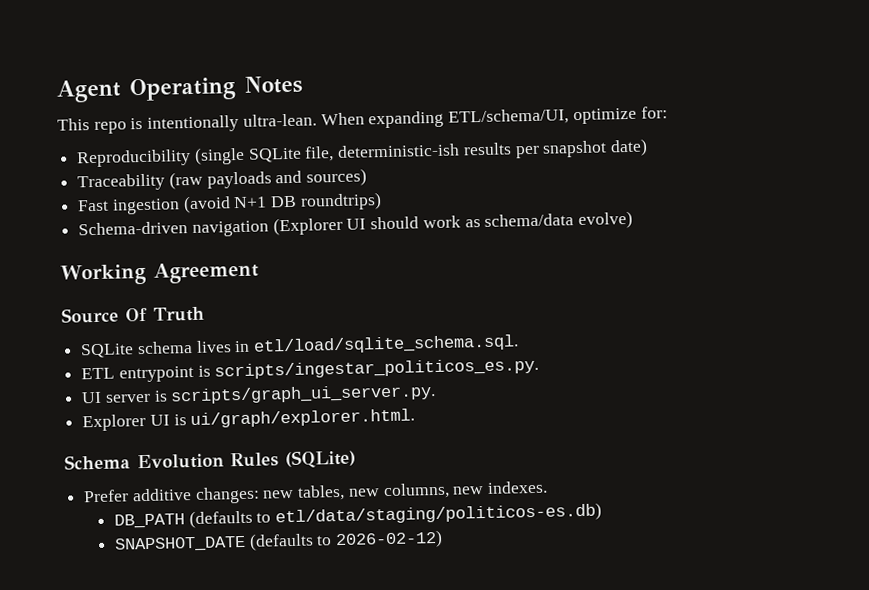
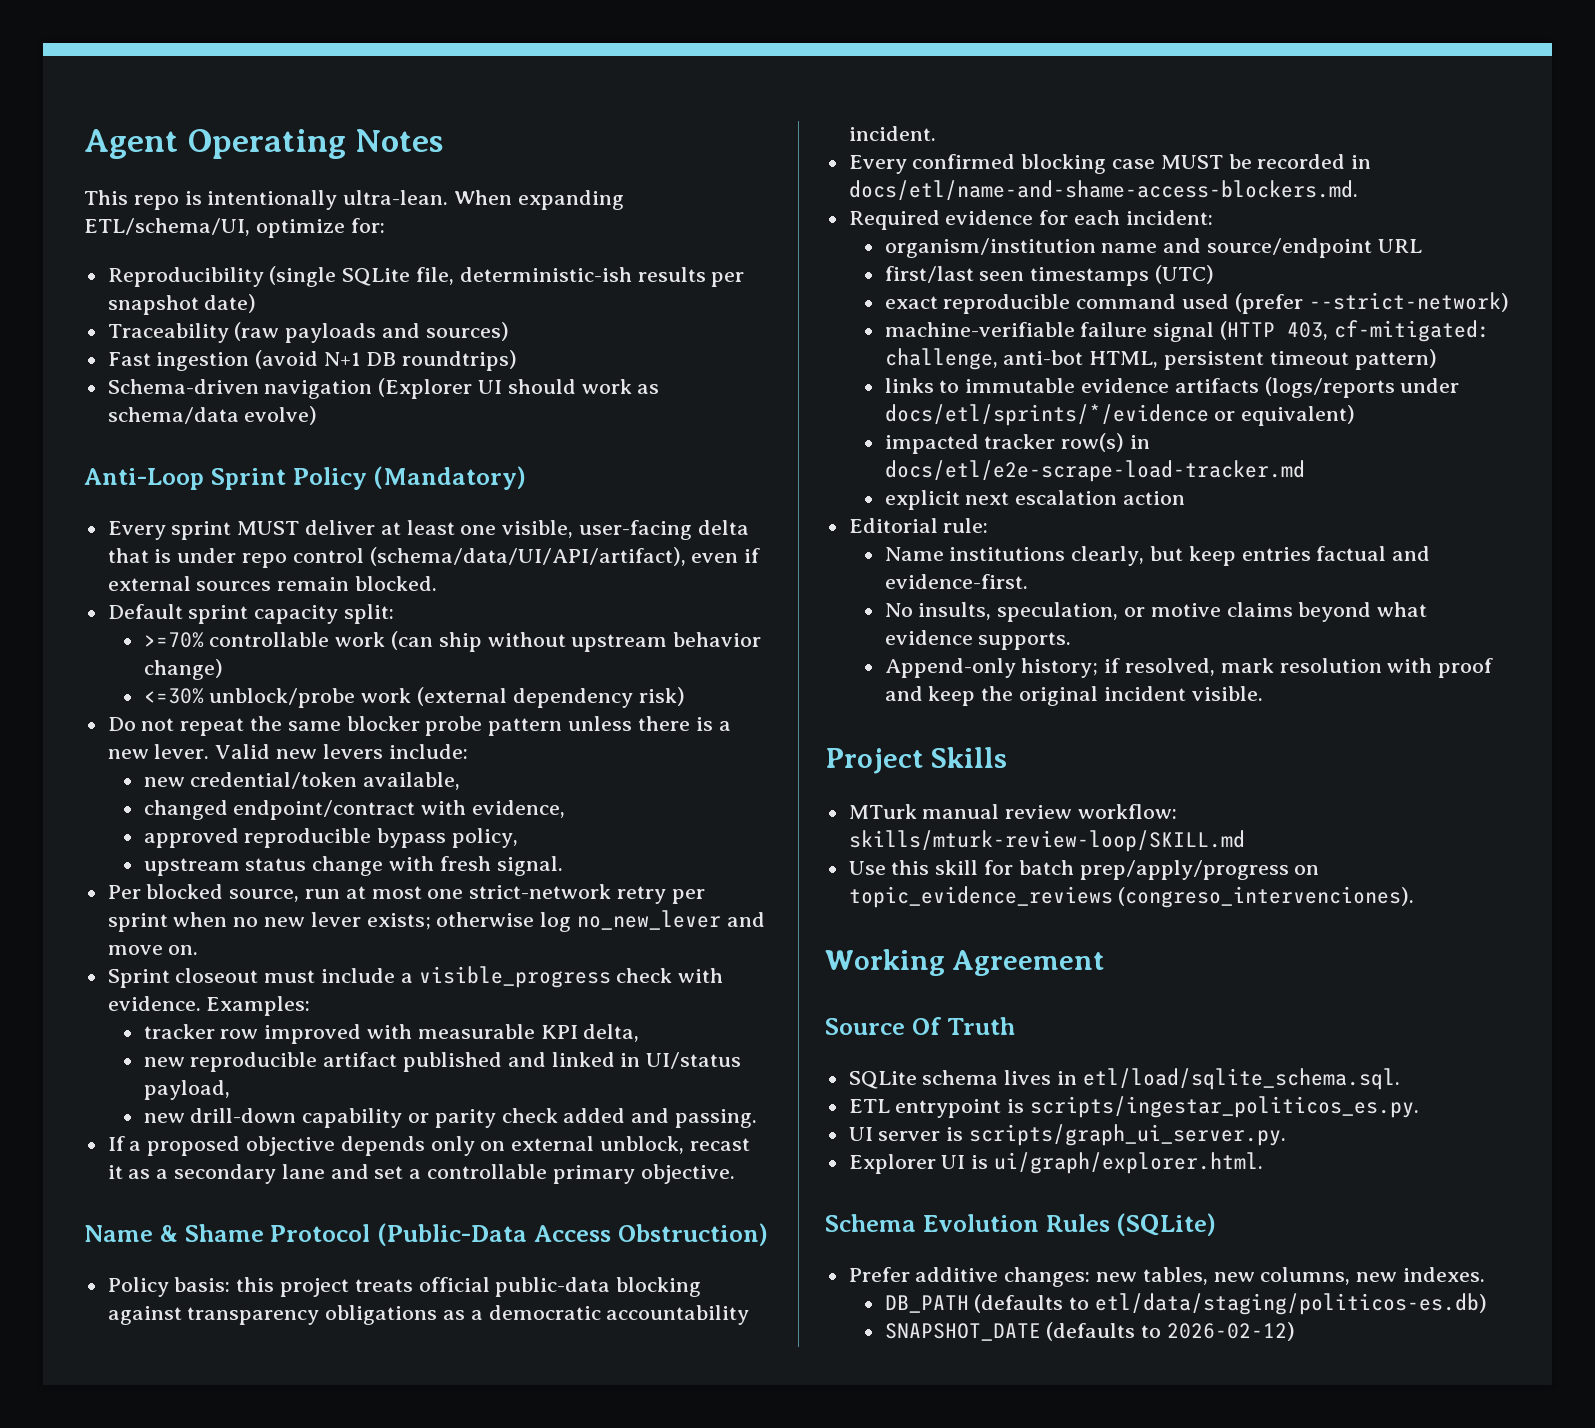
(634, 220) none -> [84,466,527,490] [107,520,749,540] [107,547,761,568] [107,576,438,591] [107,604,395,624] [143,631,762,652] [143,659,223,680] [143,687,685,708] [107,716,731,736] [107,744,468,759] [143,772,461,790] [143,800,566,820] [143,828,519,848] [143,856,563,876] [107,884,705,904] [107,910,765,932] [107,945,199,955] [107,966,724,988] [107,996,311,1016] [143,1024,640,1044] [143,1052,742,1072] [143,1080,230,1100] [143,1108,758,1128] [107,1136,750,1156] [107,1164,735,1184] [84,1223,768,1246] [107,1277,702,1297] [107,1305,750,1325] [848,126,936,141] [848,154,1372,174] [848,180,1358,200] [848,210,1213,230] [884,238,1422,258] [884,265,1215,286] [884,292,1509,314] [884,320,1490,342] [884,348,1437,370] [884,377,1460,398] [884,404,1356,426] [884,433,1151,454] [884,460,1305,482] [884,490,1186,510] [848,518,989,533] [884,546,1431,566] [884,574,1028,589] [884,602,1428,622] [884,630,1072,650] [884,658,1494,678] [884,686,1263,706] [825,747,1007,774] [848,804,1178,819] [848,830,1245,852] [848,860,1320,880] [848,886,1415,908] // Anti-Loop Sprint Policy (Mandatory) // Every sprint MUST deliver at least one visible, user-facing delta that is under repo control (schema/data/UI/API/artifact), even if external sources remain blocked. // Default sprint capacity split: // >=70% controllable work (can ship without upstream behavior change) // <=30% unblock/probe work (external dependency risk) // Do not repeat the same blocker probe pattern unless there is a new lever. Valid new levers include: // new credential/token available, // changed endpoint/contract with evidence, // approved reproducible bypass policy, // upstream status change with fresh signal. // Per blocked source, run at most one strict-network retry per sprint when no new lever exists; otherwise log no_new_lever and move on. // Sprint closeout must include a visible_progress check with evidence. Examples: // tracker row improved with measurable KPI delta, // new reproducible artifact published and linked in UI/status payload, // new drill-down capability or parity check added and passing. // If a proposed objective depends only on external unblock, recast it as a secondary lane and set a controllable primary objective. // Name & Shame Protocol (Public-Data Access Obstruction) // Policy basis: this project treats official public-data blocking against transparency obligations as a democratic accountability incident. // Every confirmed blocking case MUST be recorded in docs/etl/name-and-shame-access-blockers.md. // Required evidence for each incident: // organism/institution name and source/endpoint URL // first/last seen timestamps (UTC) // exact reproducible command used (prefer --strict-network) // machine-verifiable failure signal (HTTP 403, cf-mitigated: challenge, anti-bot HTML, persistent timeout pattern) // links to immutable evidence artifacts (logs/reports under docs/etl/sprints/*/evidence or equivalent) // impacted tracker row(s) in docs/etl/e2e-scrape-load-tracker.md // explicit next escalation action // Editorial rule: // Name institutions clearly, but keep entries factual and evidence-first. // No insults, speculation, or motive claims beyond what evidence supports. // Append-only history; if resolved, mark resolution with proof and keep the original incident visible. // Project Skills // MTurk manual review workflow: skills/mturk-review-loop/SKILL.md // Use this skill for batch prep/apply/progress on topic_evidence_reviews (congreso_intervenciones).

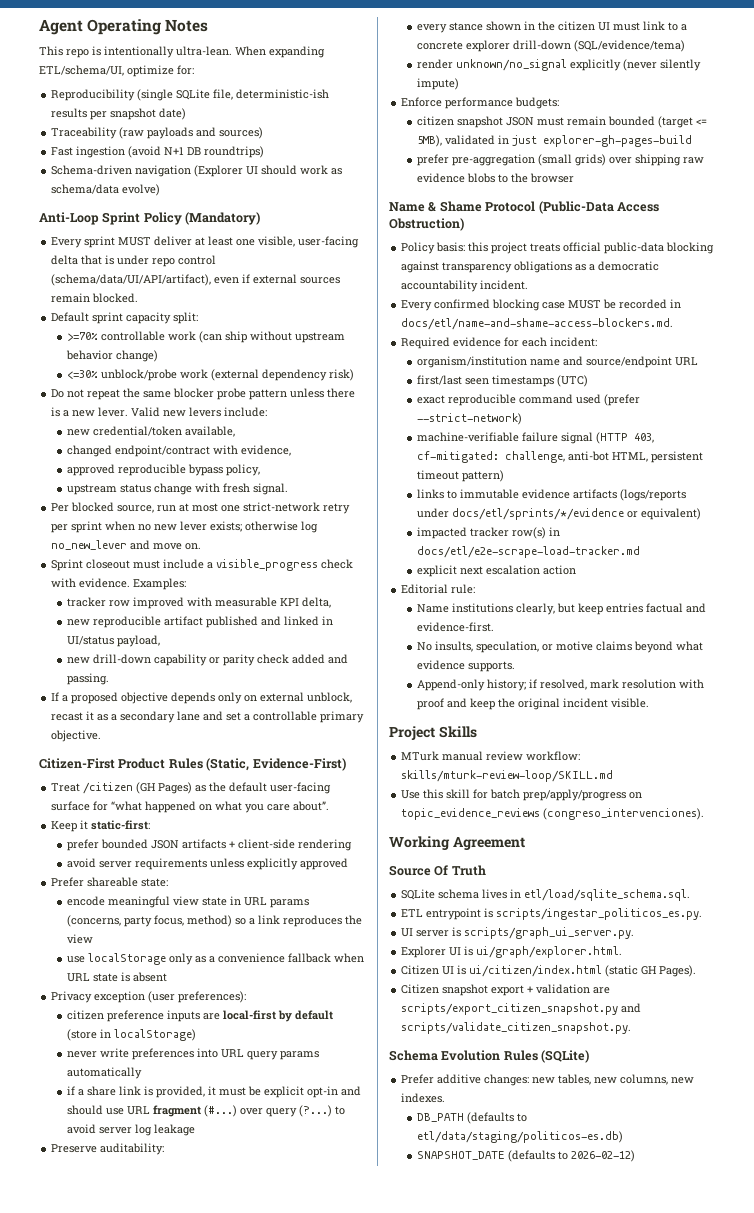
(735, 1174) none -> [39,758,346,771] [51,782,332,794] [51,801,330,813] [51,820,151,832] [67,839,353,851] [67,858,349,870] [51,877,169,887] [67,896,310,908] [67,915,363,927] [67,934,94,944] [67,953,365,965] [67,972,168,982] [51,991,247,1003] [67,1010,334,1022] [67,1029,197,1041] [67,1048,320,1060] [67,1067,143,1079] [67,1086,362,1098] [67,1105,346,1117] [67,1124,196,1136] [51,1143,165,1155] [417,21,688,33] [417,40,686,52] [417,59,702,71] [417,78,460,90] [401,97,560,109] [417,116,708,128] [417,135,693,147] [417,154,705,166] [417,173,575,183] // Citizen-First Product Rules (Static, Evidence-First) // Treat /citizen (GH Pages) as the default user-facing surface for “what happened on what you care about”. // Keep it static-first: // prefer bounded JSON artifacts + client-side rendering // avoid server requirements unless explicitly approved // Prefer shareable state: // encode meaningful view state in URL params (concerns, party focus, method) so a link reproduces the view // use localStorage only as a convenience fallback when URL state is absent // Privacy exception (user preferences): // citizen preference inputs are local-first by default (store in localStorage) // never write preferences into URL query params automatically // if a share link is provided, it must be explicit opt-in and should use URL fragment (#...) over query (?...) to avoid server log leakage // Preserve auditability: // every stance shown in the citizen UI must link to a concrete explorer drill-down (SQL/evidence/tema) // render unknown/no_signal explicitly (never silently impute) // Enforce performance budgets: // citizen snapshot JSON must remain bounded (target <= 5MB), validated in just explorer-gh-pages-build // prefer pre-aggregation (small grids) over shipping raw evidence blobs to the browser
(1264, 1163) none -> [401,965,697,977] [401,984,611,996] [401,1003,642,1015] [401,1022,632,1034] // Citizen UI is ui/citizen/index.html (static GH Pages). // Citizen snapshot export + validation are scripts/export_citizen_snapshot.py and scripts/validate_citizen_snapshot.py.

